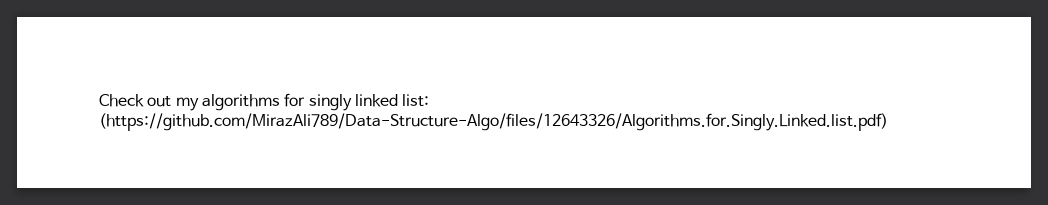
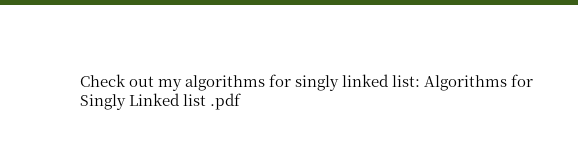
[99,113,888,131] (https://github.com/MirazAli789/Data-Structure-Algo/files/12643326/Algorithms.for.Singly.Linked.list.pdf) -> [424,74,534,91] [80,93,242,110] Algorithms for Singly Linked list .pdf

